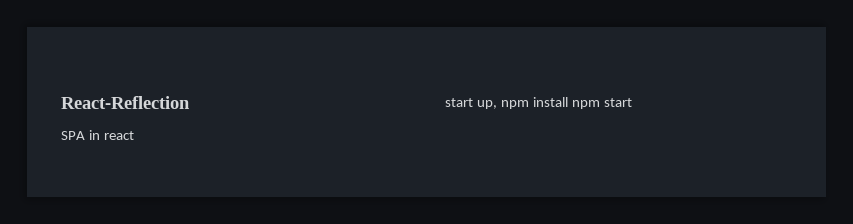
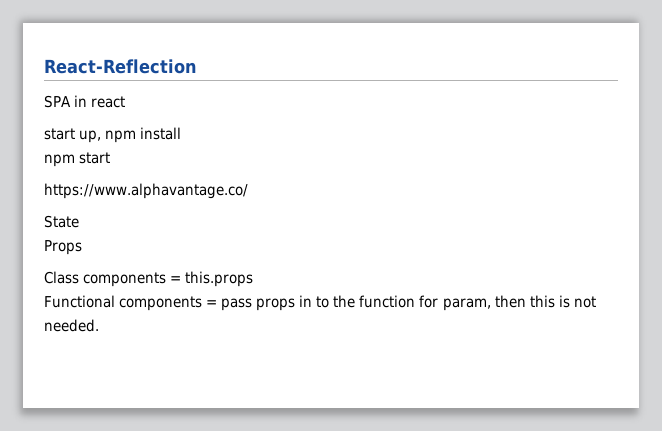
(568, 102) none -> (182, 133) //
(632, 102) none -> [44,183,248,199] [44,215,79,228] [44,240,82,255] [44,271,254,287] [44,295,596,311] [44,319,99,332] // https://www.alphavantage.co/ // State // Props // Class components = this.props // Functional components = pass props in to the function for param, then this is not needed.

